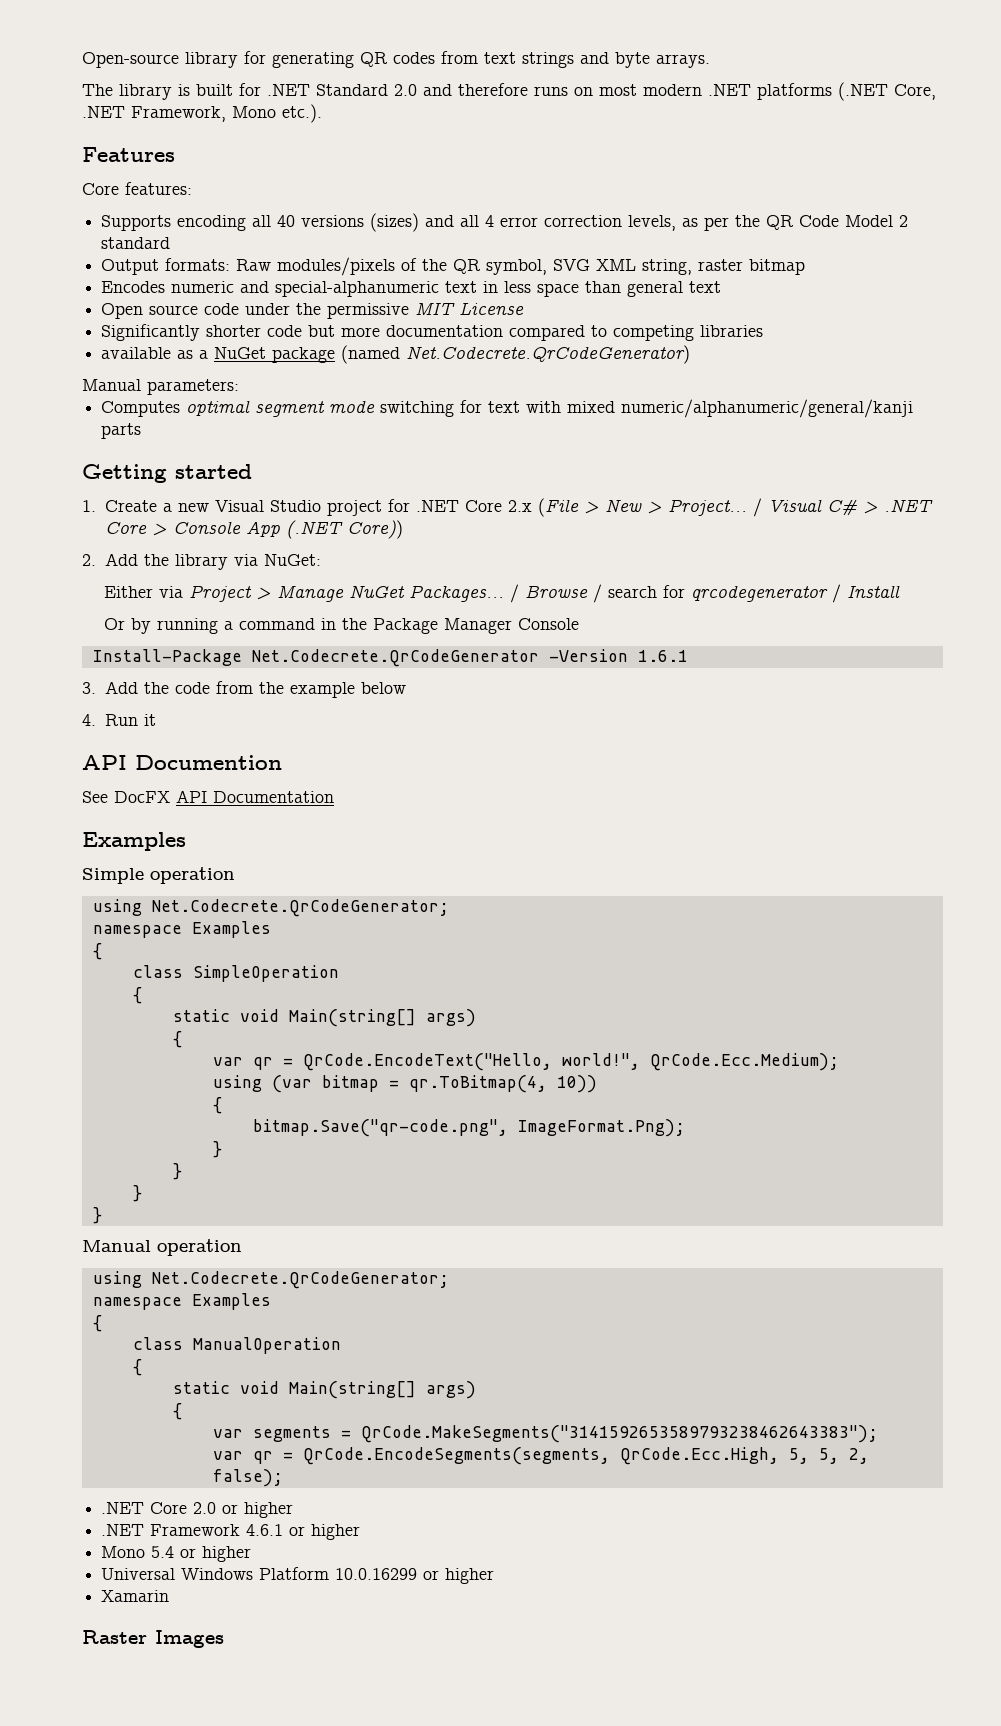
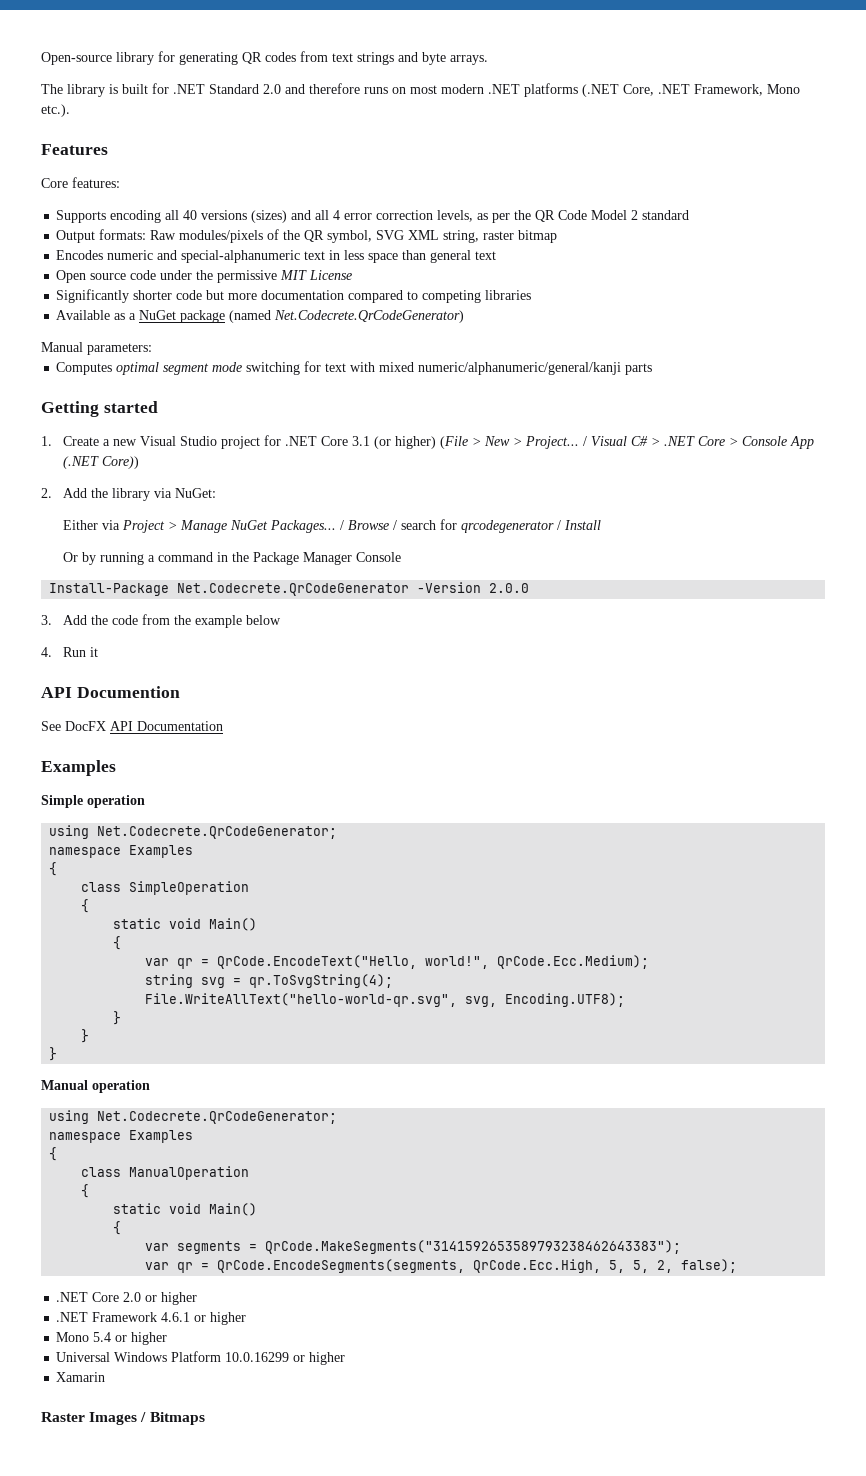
[101,347,172,359] available -> [56,310,111,320] Available
[507,500,532,512] 2.x -> [352,436,437,449] 3.1 (or higher)
[637,650,688,662] 1.6.1 -> [489,583,530,593] 2.0.0
[288,1009,476,1027] Main(string[] args) -> [209,918,258,931] Main()
[212,1075,597,1093] [212,1097,222,1114] [252,1119,685,1137] [212,1141,222,1158] using (var bitmap = qr.ToBitmap(4, 10)) // { // bitmap.Save("qr-code.png", ImageFormat.Png); // } -> [145,974,394,988] [145,993,626,1007] string svg = qr.ToSvgString(4); // File.WriteAllText("hello-world-qr.svg", svg, Encoding.UTF8);
[288,1381,476,1399] Main(string[] args) -> [209,1203,258,1216] Main()
(224, 1639) none -> [140,1412,205,1425] / Bitmaps

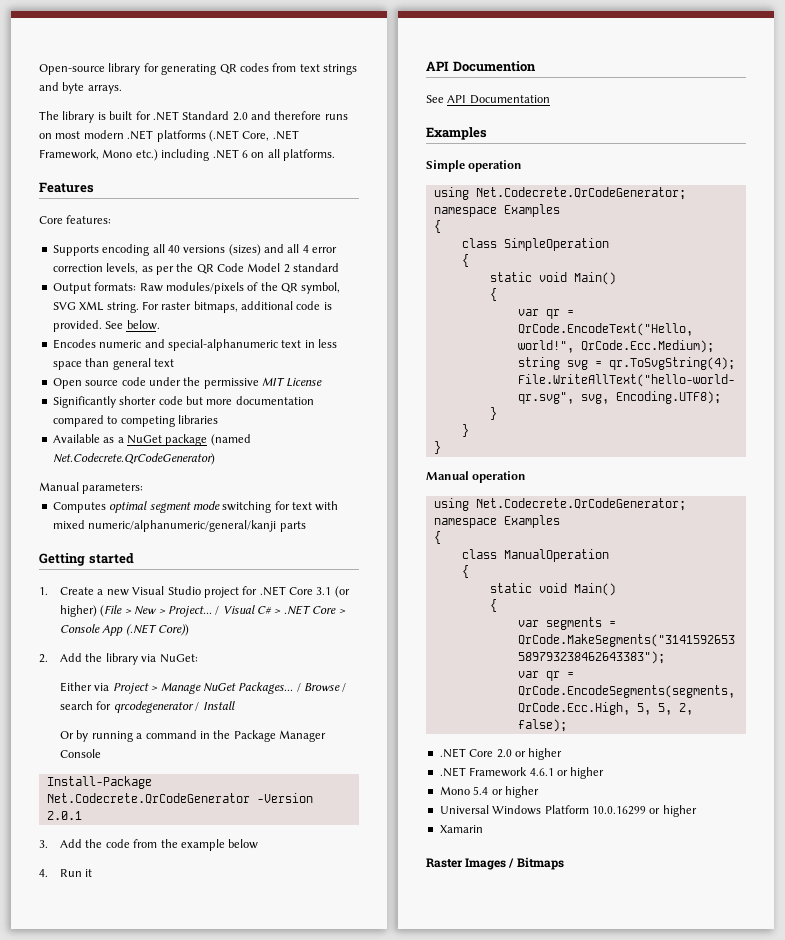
[41,104,70,117] etc.). -> [135,149,335,161] etc.) including .NET 6 on all platforms.
[443,230,558,243] string, raster bitmap -> [106,301,332,313] [52,320,160,332] string. For raster bitmaps, additional code is provided. See below.
[489,583,530,593] 2.0.0 -> [46,811,82,820] 2.0.1
[65,721,106,731] DocFX -> (444, 99) none

